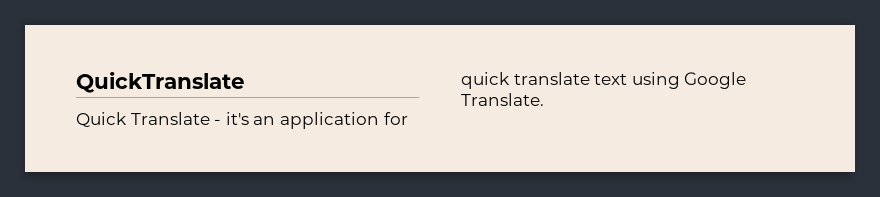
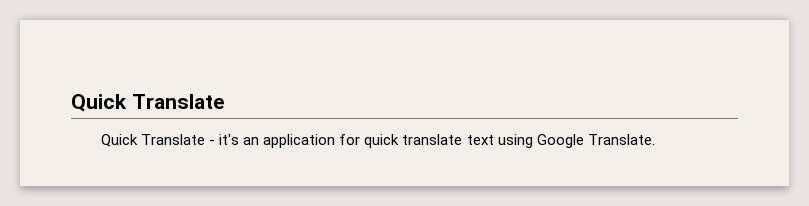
[76,72,245,93] QuickTranslate -> [71,94,224,112] Quick Translate

